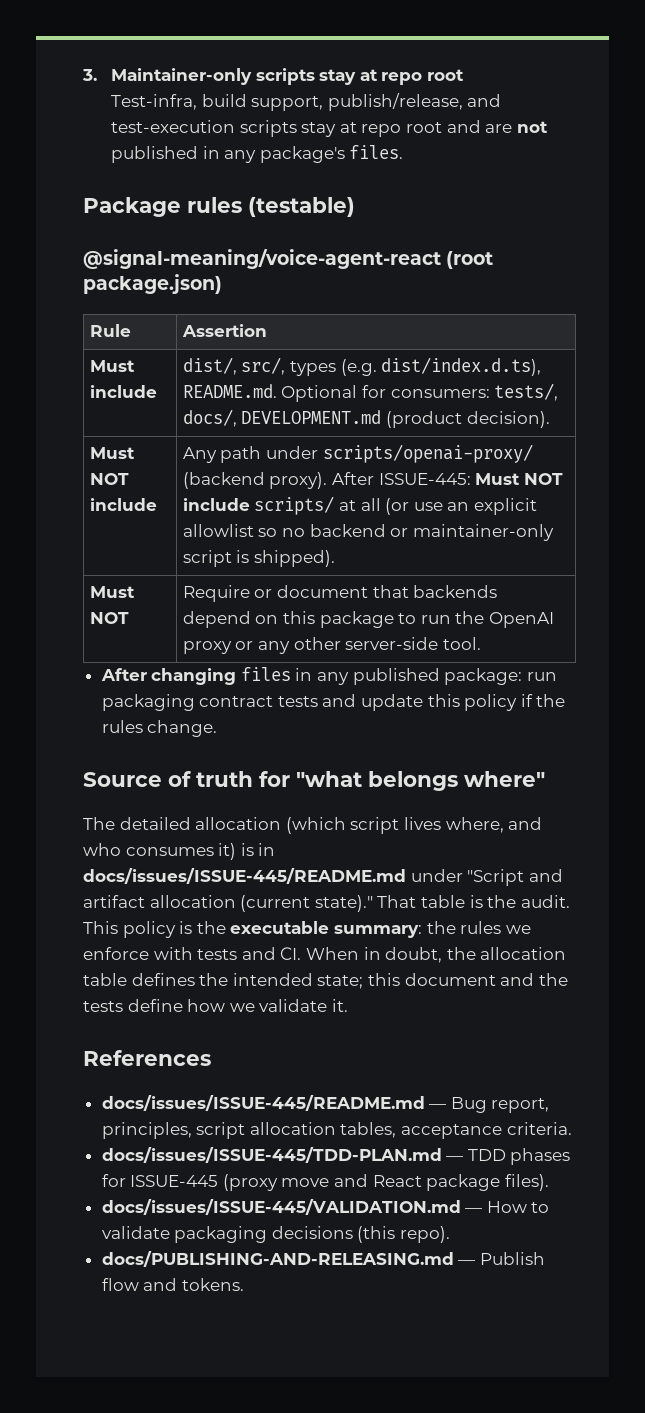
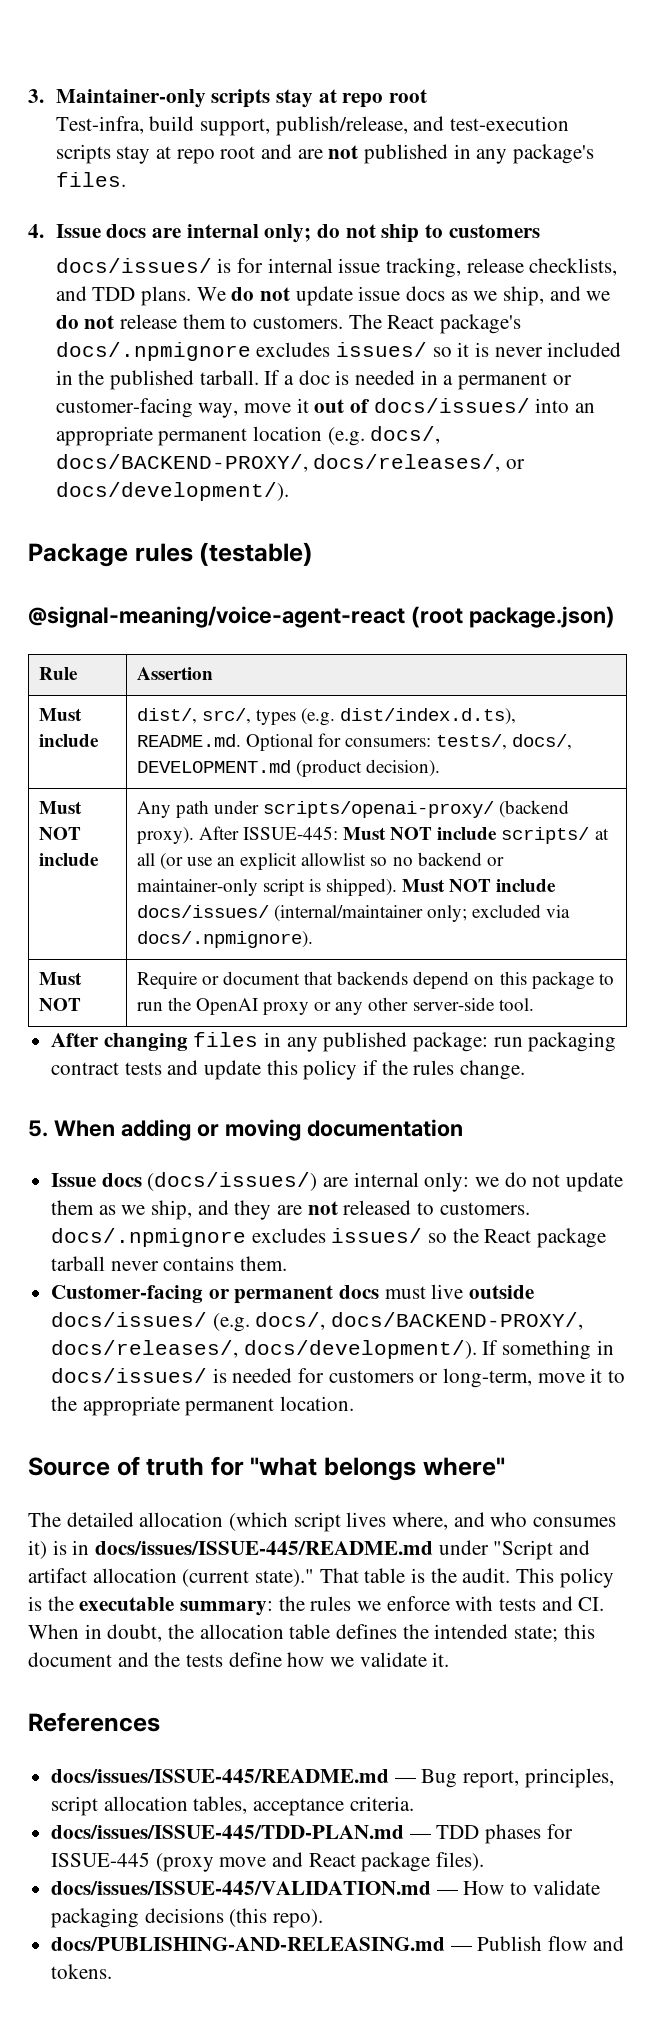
(404, 152) none -> [28,224,540,243] [55,258,618,278] [55,286,611,306] [55,314,521,334] [55,342,622,361] [55,370,572,390] [55,398,595,418] [55,426,441,446] [55,454,525,472] [55,482,289,501] // 4. Issue docs are internal only; do not ship to customers // docs/issues/ is for internal issue tracking, release checklists, and TDD plans. We do not update issue docs as we ship, and we do not release them to customers. The React package's docs/.npmignore excludes issues/ so it is never included in the published tarball. If a doc is needed in a permanent or customer-facing way, move it out of docs/issues/ into an appropriate permanent location (e.g. docs/, docs/BACKEND-PROXY/, docs/releases/, or docs/development/).
(336, 558) none -> [402,879,557,892] [136,904,571,922] [136,931,313,948] Must NOT include docs/issues/ (internal/maintainer only; excluded via docs/.npmignore).
(218, 728) none -> [28,1119,463,1141] [51,1172,624,1192] [51,1200,530,1220] [51,1228,607,1248] [51,1256,288,1271] [51,1284,535,1304] [51,1312,584,1332] [51,1340,614,1360] [51,1368,626,1388] [51,1396,355,1416] // 5. When adding or moving documentation // Issue docs (docs/issues/) are internal only: we do not update them as we ship, and they are not released to customers. docs/.npmignore excludes issues/ so the React package tarball never contains them. // Customer-facing or permanent docs must live outside docs/issues/ (e.g. docs/, docs/BACKEND-PROXY/, docs/releases/, docs/development/). If something in docs/issues/ is needed for customers or long-term, move it to the appropriate permanent location.

